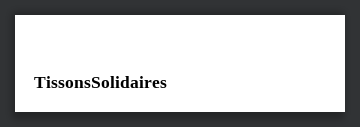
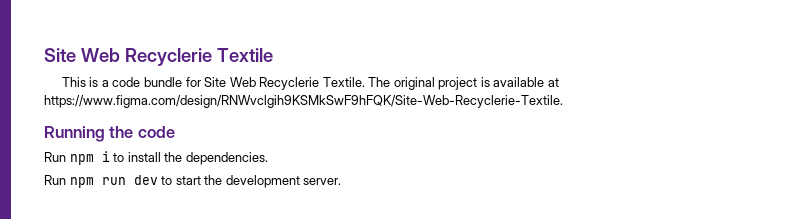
[34,76,167,88] TissonsSolidaires -> [44,48,273,66] [61,77,559,90] [44,95,563,108] [44,126,175,142] [44,151,268,165] [44,175,342,188] Site Web Recyclerie Textile // This is a code bundle for Site Web Recyclerie Textile. The original project is available at https://www.figma.com/design/RNWvclgih9KSMkSwF9hFQK/Site-Web-Recyclerie-Textile. // Running the code // Run npm i to install the dependencies. // Run npm run dev to start the development server.

